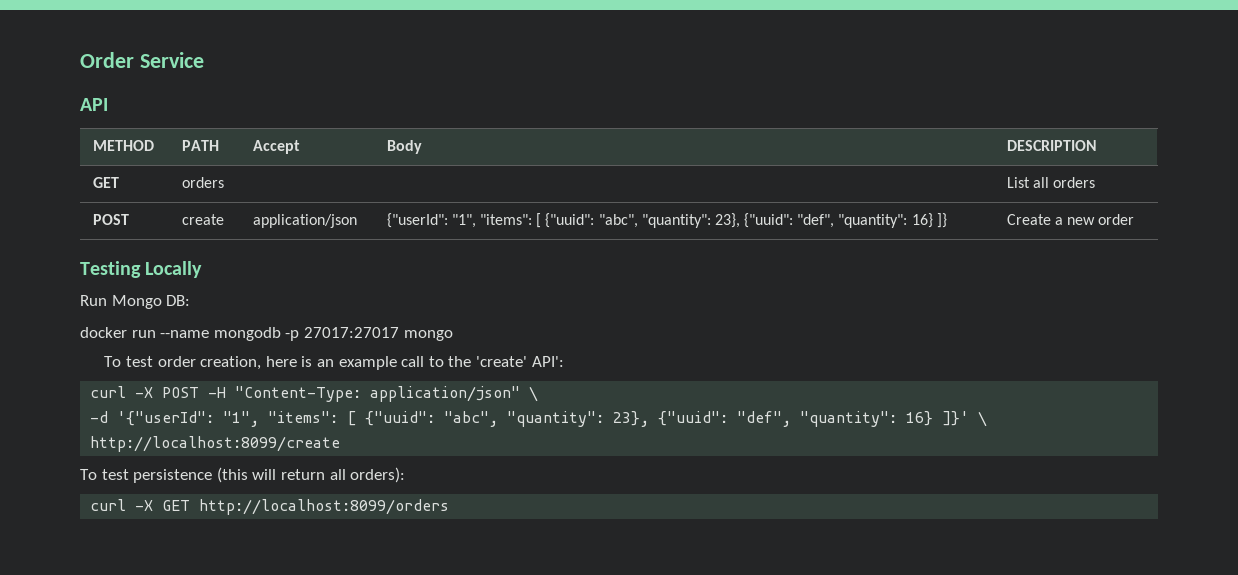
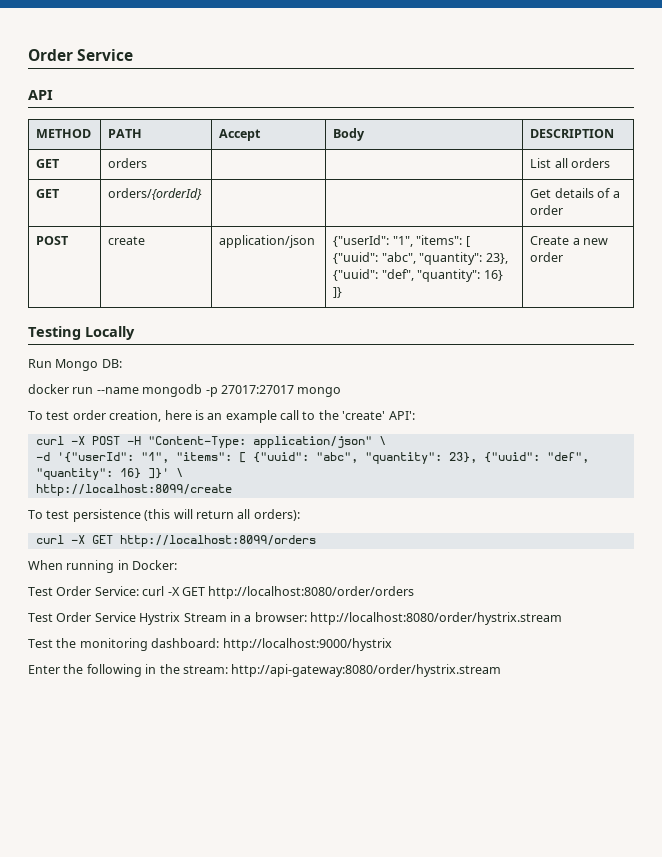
(1096, 182) none -> [36,189,60,198] [108,188,203,200] [530,188,620,198] [530,205,564,215] // GET | orders/{orderId} | | | Get details of a order
(450, 507) none -> [28,560,178,573] [28,586,415,599] [28,612,562,625] [28,638,392,651] [28,664,502,677] // When running in Docker: // Test Order Service: curl -X GET http://localhost:8080/order/orders // Test Order Service Hystrix Stream in a browser: http://localhost:8080/order/hystrix.stream // Test the monitoring dashboard: http://localhost:9000/hystrix // Enter the following in the stream: http://api-gateway:8080/order/hystrix.stream

